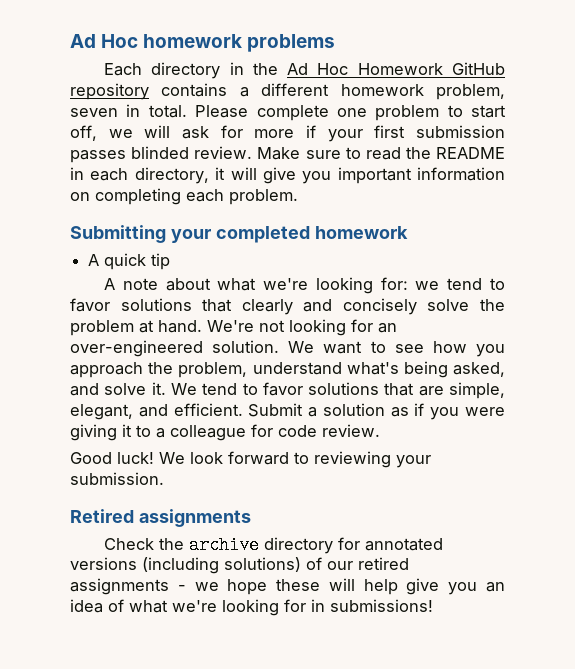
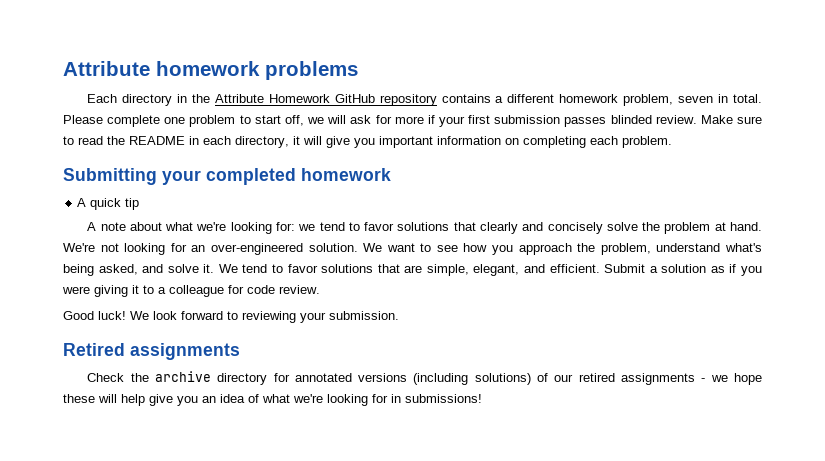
[70,34,139,48] Ad Hoc -> [63,61,150,76] Attribute
[287,63,349,75] Ad Hoc -> [214,94,264,103] Attribute

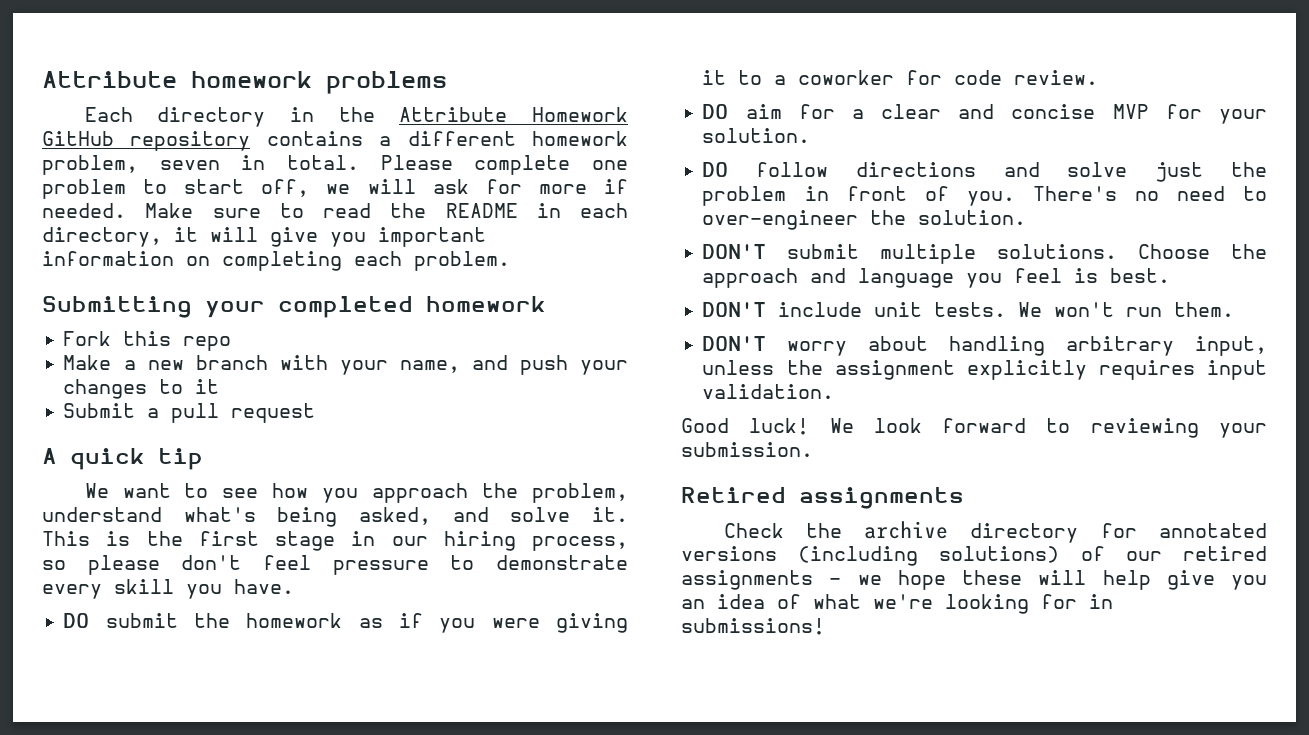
[438,115,697,127] your first submission passes blinded review. -> [42,203,126,218] needed.
[77,198,140,210] [87,222,763,234] [63,243,358,255] A quick tip // A note about what we're looking for: we tend to favor solutions that clearly and concisely solve the problem at hand. We're not looking for an over-engineered solution. -> [63,331,232,351] [63,355,628,375] [63,379,220,399] [63,403,316,423] [42,448,203,470] Fork this repo // Make a new branch with your name, and push your changes to it // Submit a pull request // A quick tip //
[218,264,707,276] We tend to favor solutions that are simple, elegant, and efficient. Submit a solution -> [42,531,628,551] [42,555,628,575] [42,579,294,599] [63,613,343,628] This is the first stage in our hiring process, so please don't feel pressure to demonstrate every skill you have. // DO submit the homework
[169,285,224,297] colleague -> [798,70,895,85] coworker
(320, 289) none -> [702,104,1267,124] [702,128,811,143] [702,162,1267,182] [702,186,1267,206] [702,210,1027,230] [702,244,1267,264] [702,268,1171,288] [702,302,1235,317] [702,336,1267,356] [702,360,1267,380] [702,384,835,399] // DO aim for a clear and concise MVP for your solution. // DO follow directions and solve just the problem in front of you. There's no need to over-engineer the solution. // DON'T submit multiple solutions. Choose the approach and language you feel is best. // DON'T include unit tests. We won't run them. // DON'T worry about handling arbitrary input, unless the assignment explicitly requires input validation.

